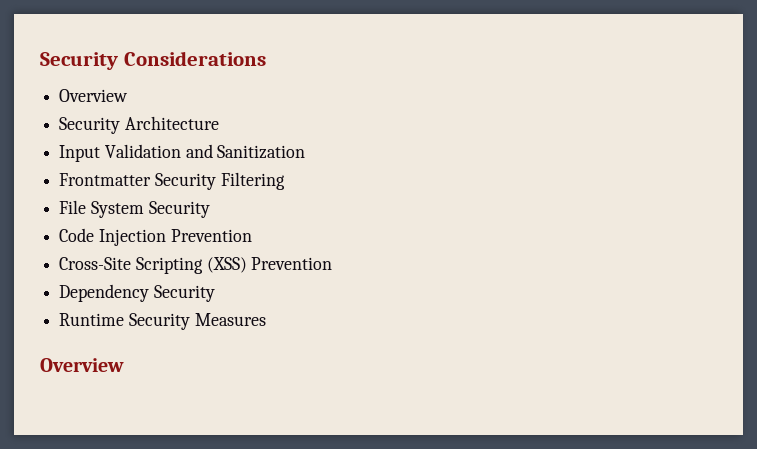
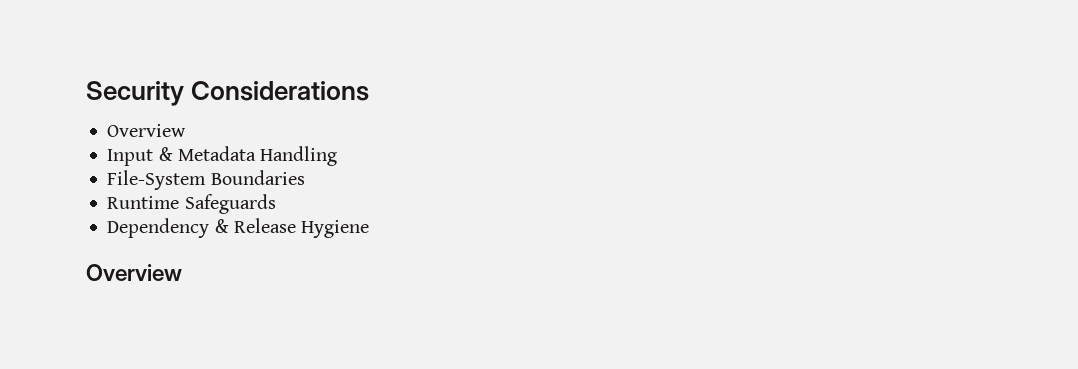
[59,116,219,134] [59,144,306,162] [59,172,285,190] [59,200,210,218] [59,228,252,246] [59,257,333,274] [59,284,215,302] [59,313,266,330] Security Architecture // Input Validation and Sanitization // Frontmatter Security Filtering // File System Security // Code Injection Prevention // Cross-Site Scripting (XSS) Prevention // Dependency Security // Runtime Security Measures -> [107,146,338,166] [107,170,305,190] [107,194,276,214] [107,218,370,238] Input & Metadata Handling // File-System Boundaries // Runtime Safeguards // Dependency & Release Hygiene

